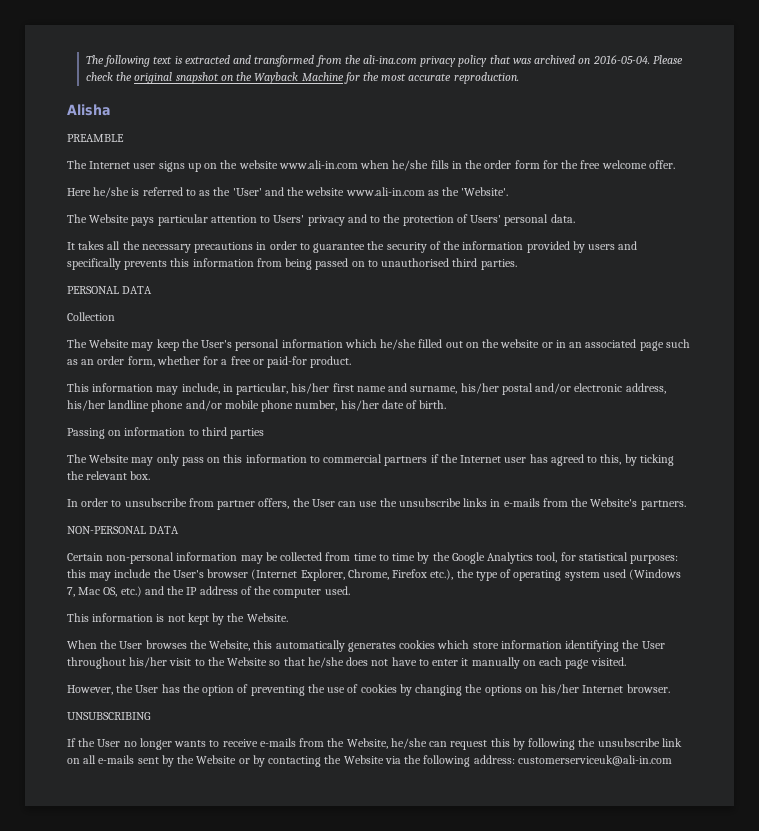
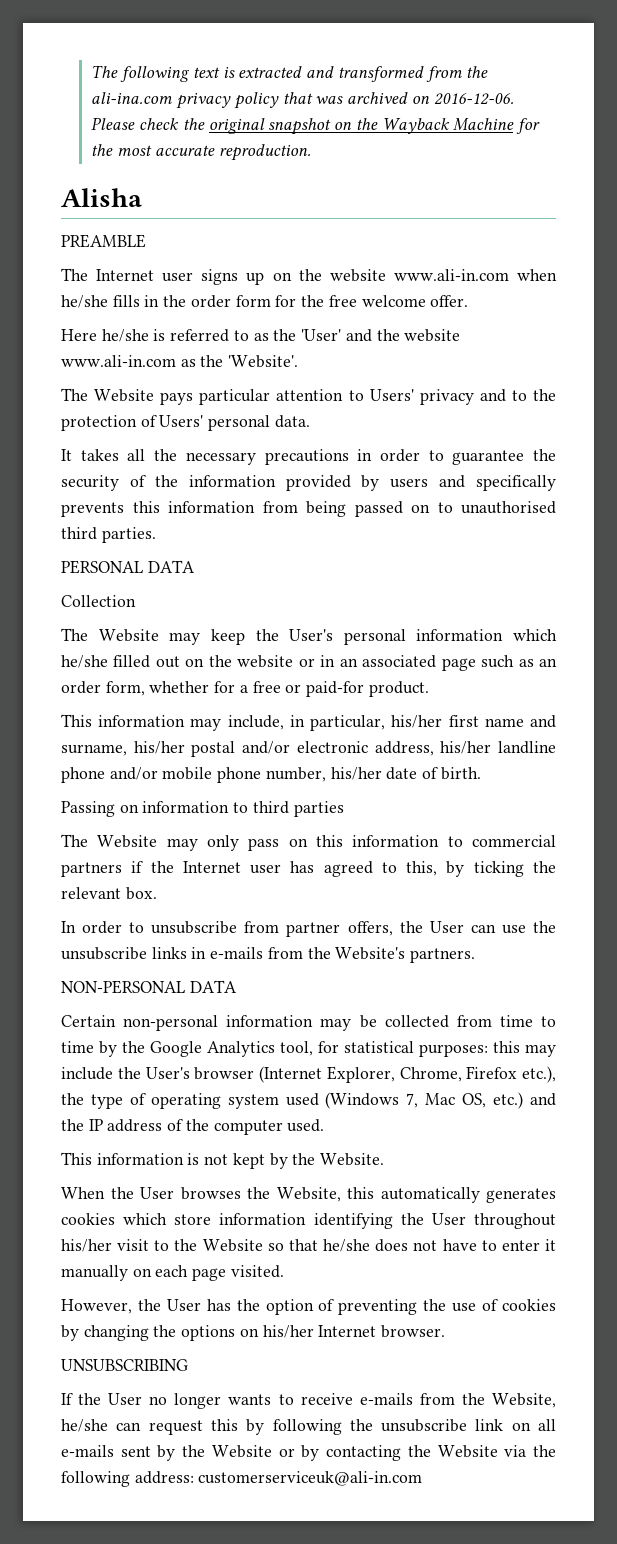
[592,55,650,64] 2016-05-04. -> [433,93,514,105] 2016-12-06.

